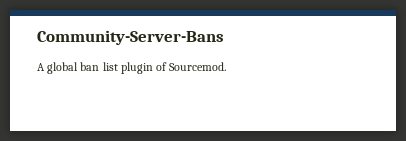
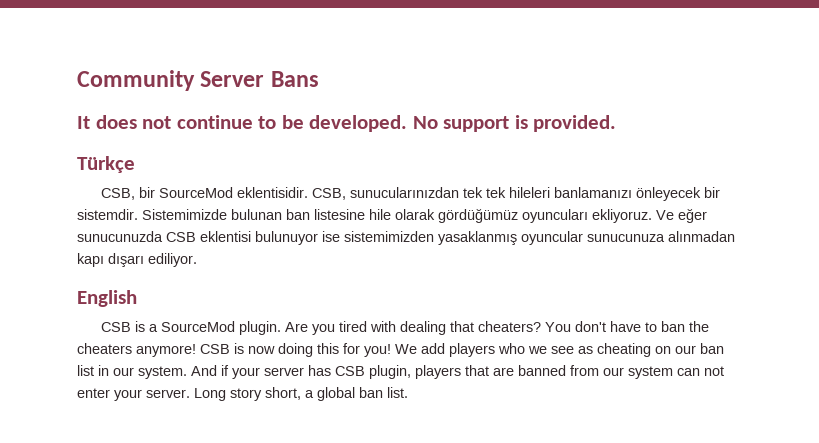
[37,30,224,45] [37,62,227,74] Community-Server-Bans // A global ban list plugin of Sourcemod. -> [77,70,319,91] [77,115,617,132] [77,156,135,173] [101,187,721,201] [77,208,707,223] [77,231,735,245] [77,253,197,267] [77,290,137,307] [101,321,710,335] [77,343,724,357] [77,365,724,379] [77,387,408,401] Community Server Bans // It does not continue to be developed. No support is provided. // Türkçe // CSB, bir SourceMod eklentisidir. CSB, sunucularınızdan tek tek hileleri banlamanızı önleyecek bir sistemdir. Sistemimizde bulunan ban listesine hile olarak gördüğümüz oyuncuları ekliyoruz. Ve eğer sunucunuzda CSB eklentisi bulunuyor ise sistemimizden yasaklanmış oyuncular sunucunuza alınmadan kapı dışarı ediliyor. // English // CSB is a SourceMod plugin. Are you tired with dealing that cheaters? You don't have to ban the cheaters anymore! CSB is now doing this for you! We add players who we see as cheating on our ban list in our system. And if your server has CSB plugin, players that are banned from our system can not enter your server. Long story short, a global ban list.

